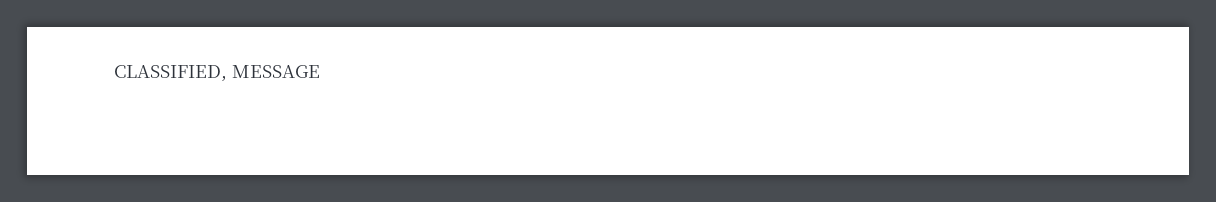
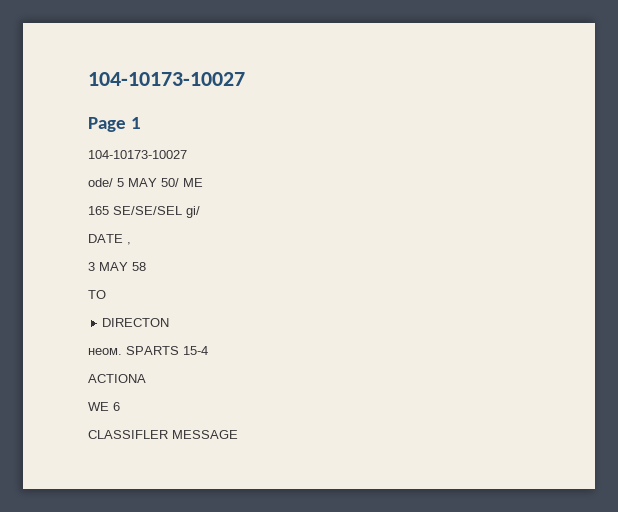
[114,65,227,82] CLASSIFIED, -> [88,72,245,86] [88,117,141,132] [88,150,187,159] [88,178,203,187] [88,206,200,218] [88,234,131,245] [88,262,146,271] [88,290,106,299] [102,318,170,327] [88,346,208,355] [88,374,146,383] [88,402,120,411] [88,430,168,439] 104-10173-10027 // Page 1 // 104-10173-10027 // ode/ 5 MAY 50/ ME // 165 SE/SE/SEL gi/ // DATE , // 3 MAY 58 // TO // DIRECTON // неом. SPARTS 15-4 // ACTIONA // WE 6 // CLASSIFLER

